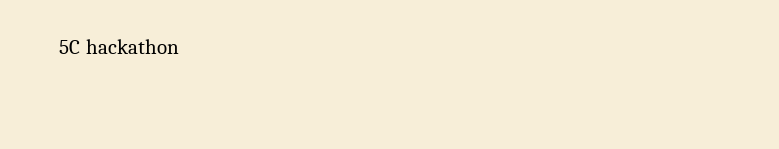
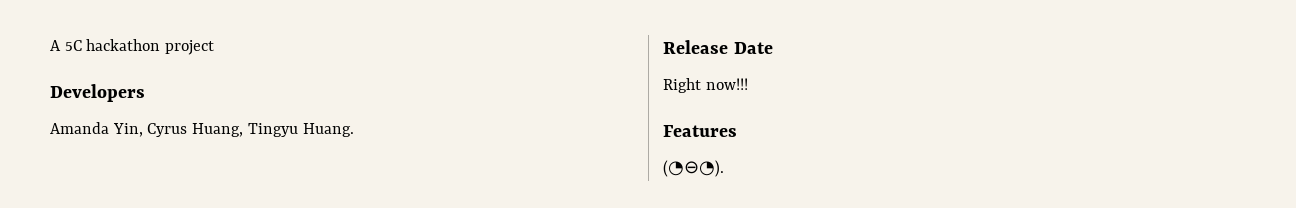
(59, 47) none -> [50,40,61,51] A
(179, 46) none -> [165,40,215,55] [50,84,145,102] [50,122,354,137] [663,40,773,54] [663,78,748,93] [663,125,737,137] [663,160,724,177] project // Developers // Amanda Yin, Cyrus Huang, Tingyu Huang. // Release Date // Right now!!! // Features // (◔⊖◔).

